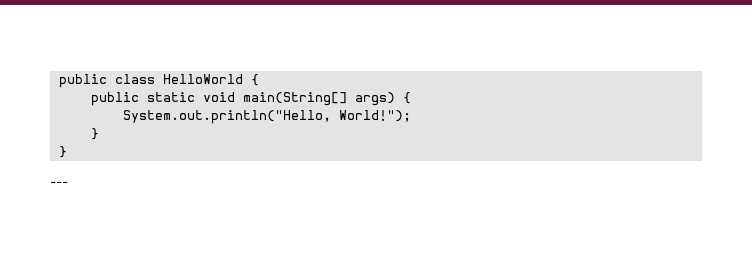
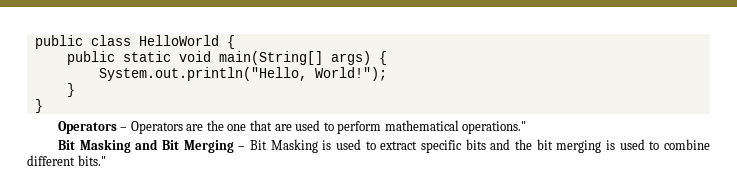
[50,181,68,187] --- -> [57,120,527,134] [57,139,710,153] [27,155,106,166] Operators – Operators are the one that are used to perform mathematical operations." // Bit Masking and Bit Merging – Bit Masking is used to extract specific bits and the bit merging is used to combine different bits."

